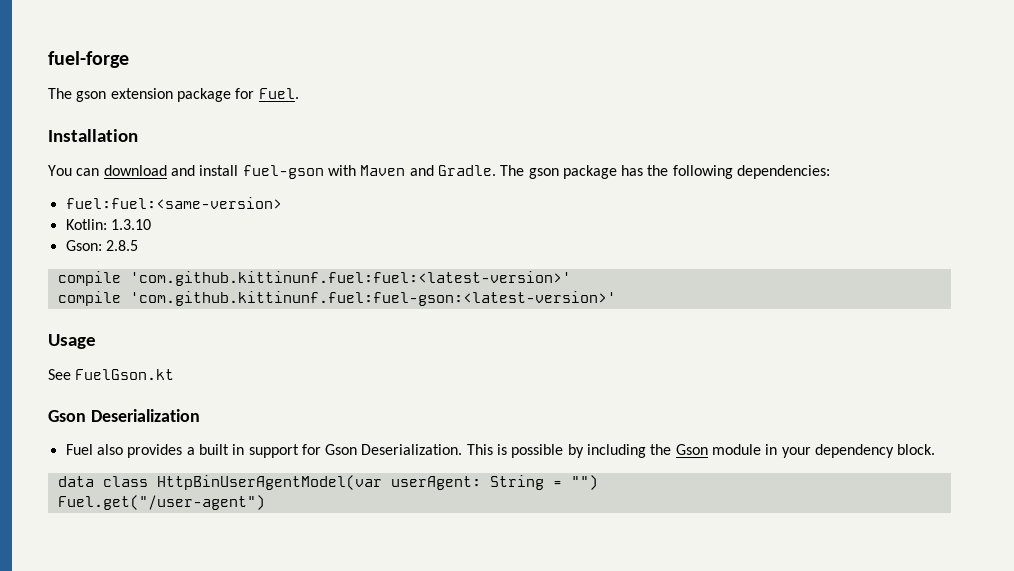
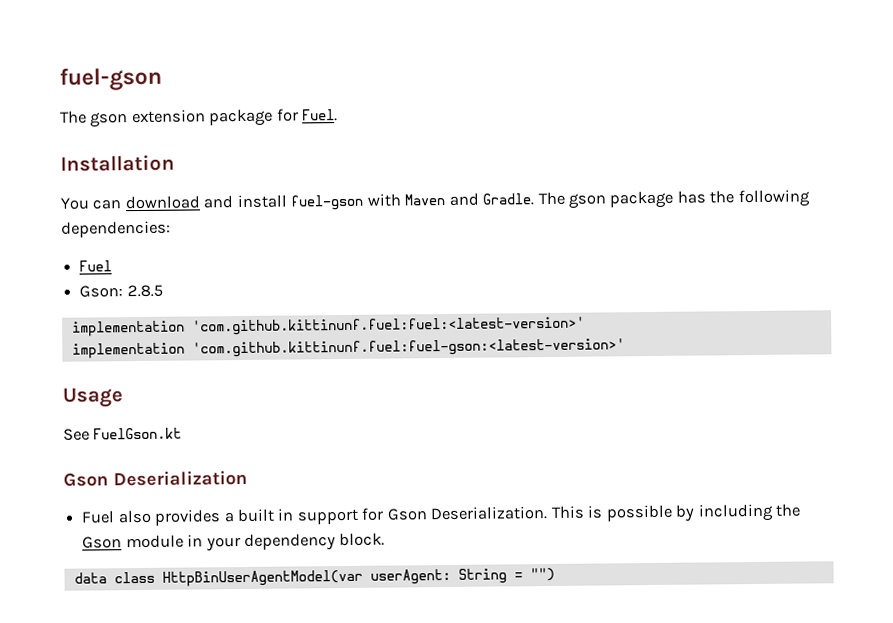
[48,51,129,68] fuel-forge -> [59,67,162,91] fuel-gson
[65,197,282,209] [65,219,151,230] fuel:fuel:<same-version> // Kotlin: 1.3.10 -> [79,260,113,272] Fuel
[57,271,121,286] compile -> [71,320,185,337] implementation
[57,291,121,306] compile -> [71,342,185,359] implementation
[57,495,265,510] // Fuel.get("/user-agent") -> (555, 574) none

